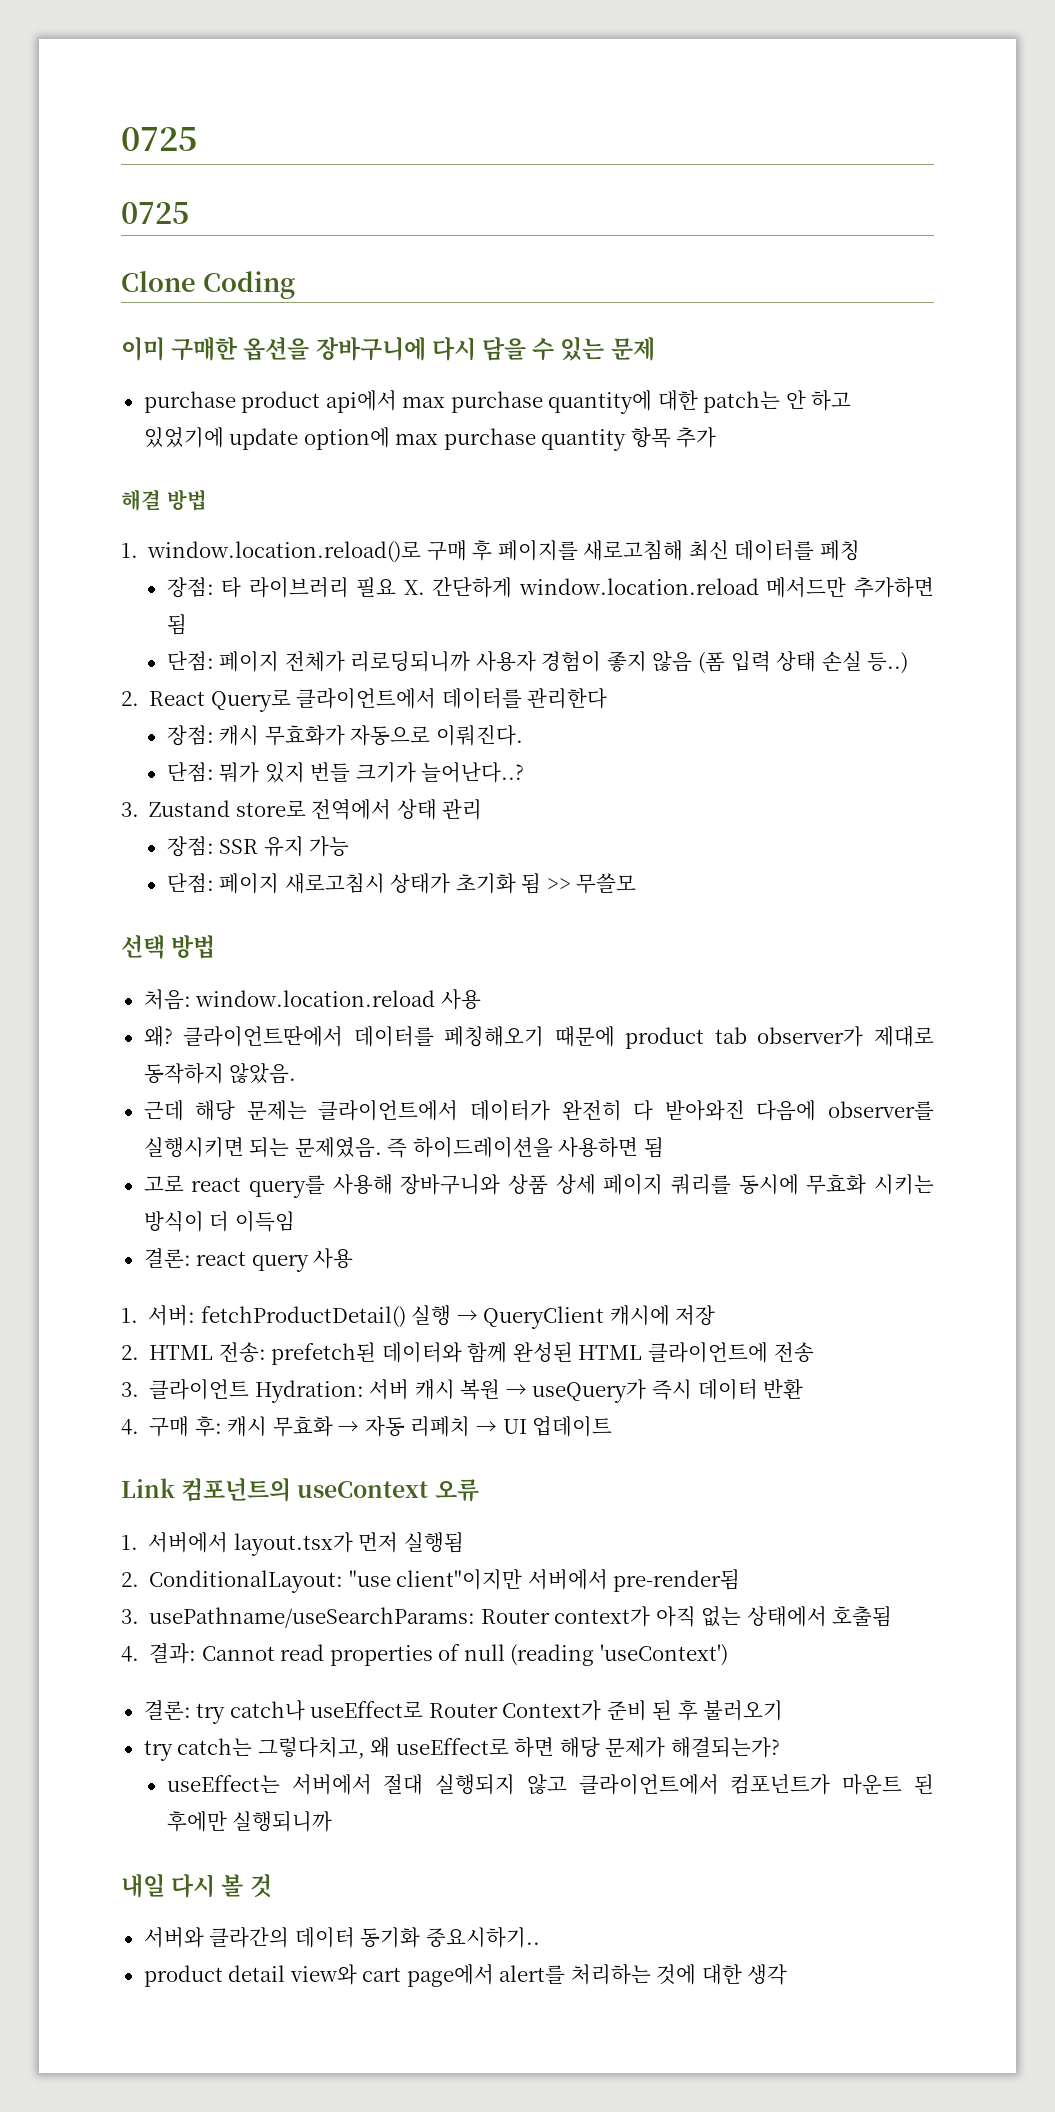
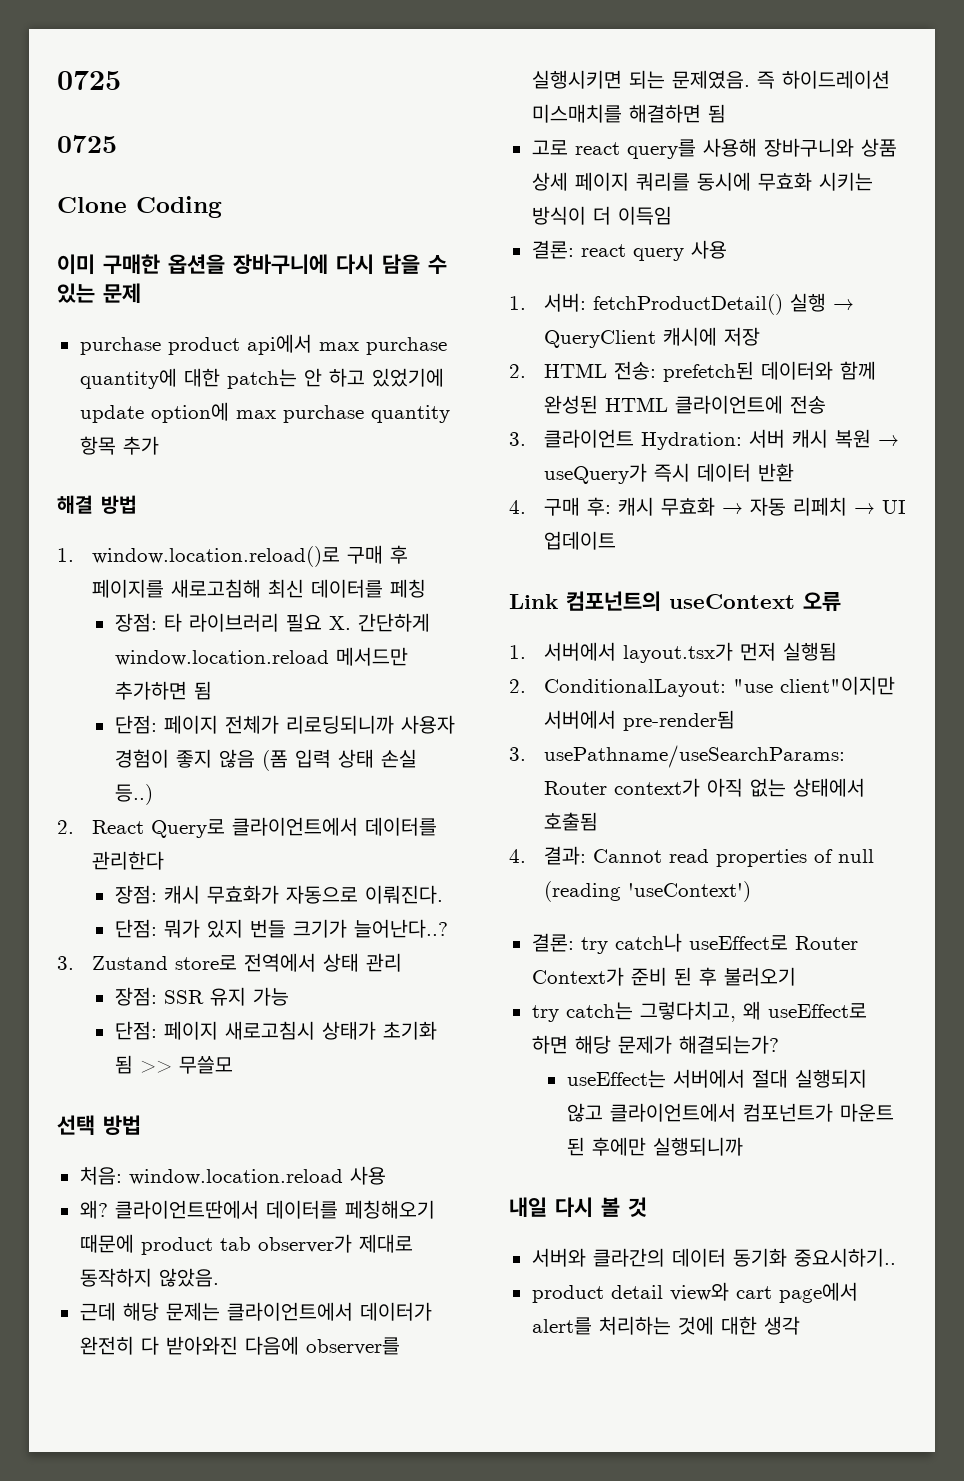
[412,1137,639,1158] 하이드레이션을 사용하면 -> [781,70,890,89] [531,104,701,123] 하이드레이션 미스매치를 해결하면

